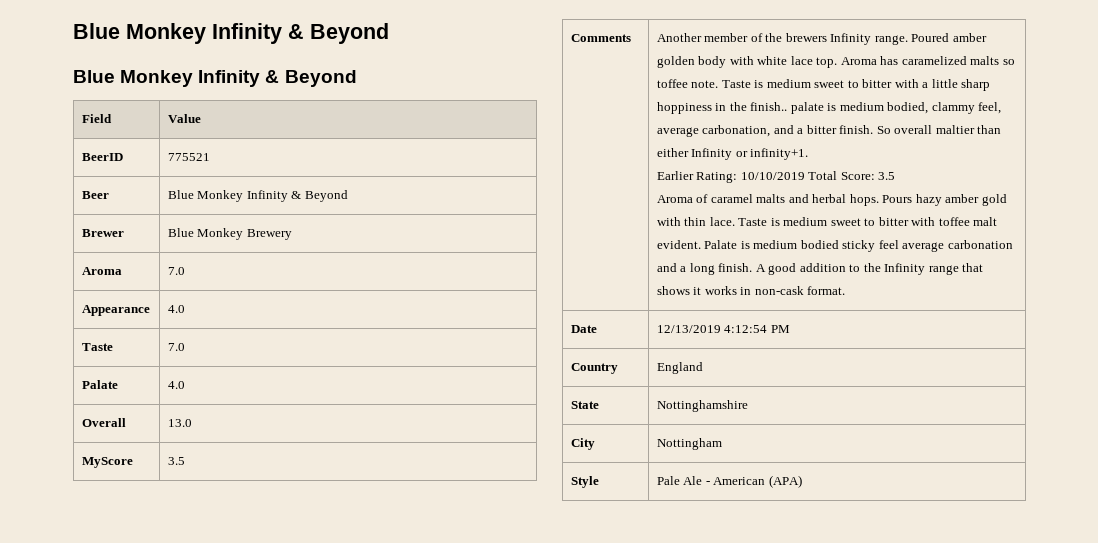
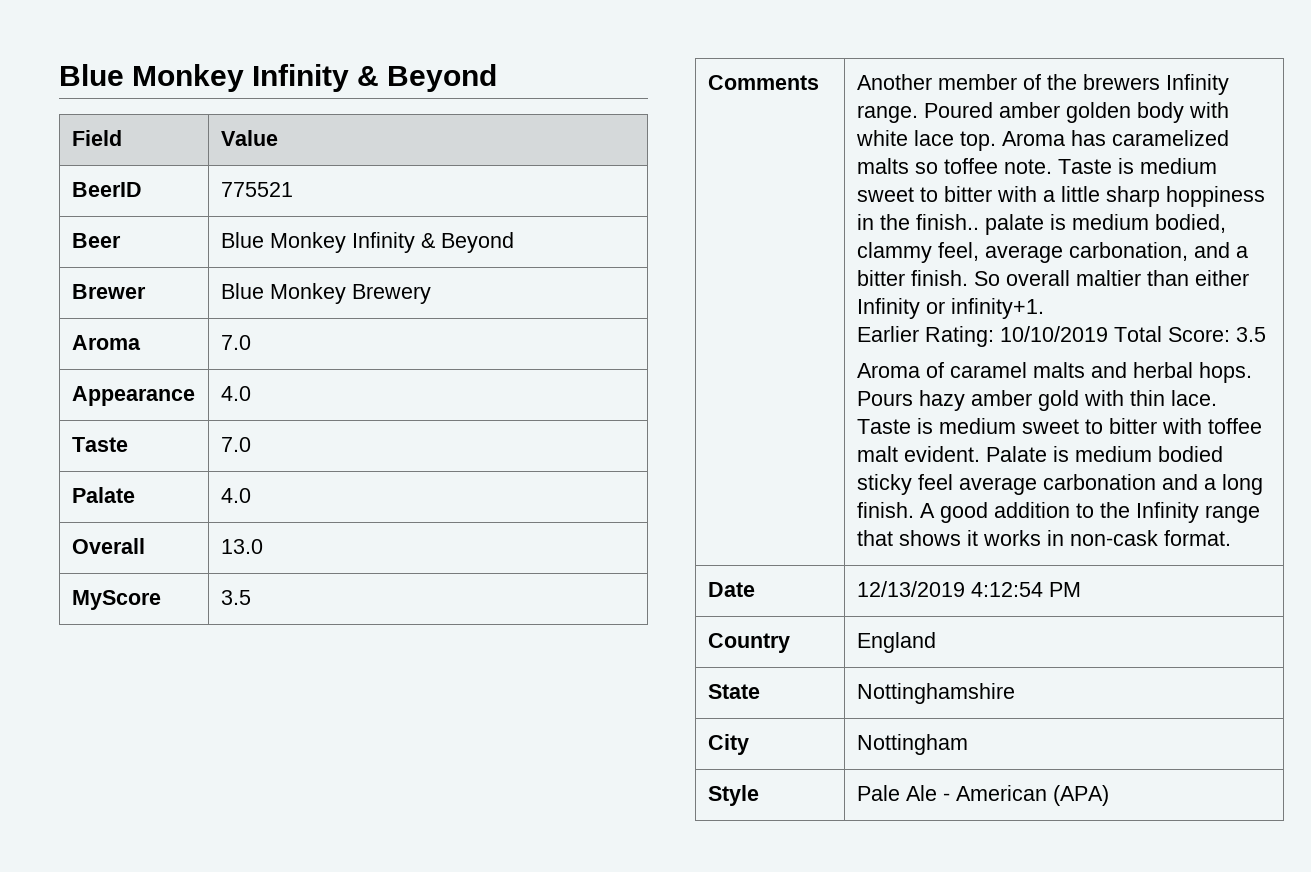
[73,23,389,44] [73,70,357,87] Blue Monkey Infinity & Beyond // Blue Monkey Infinity & Beyond -> [59,64,498,92] Blue Monkey Infinity & Beyond

